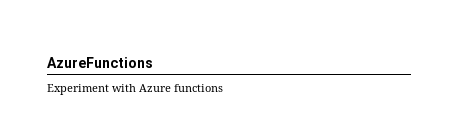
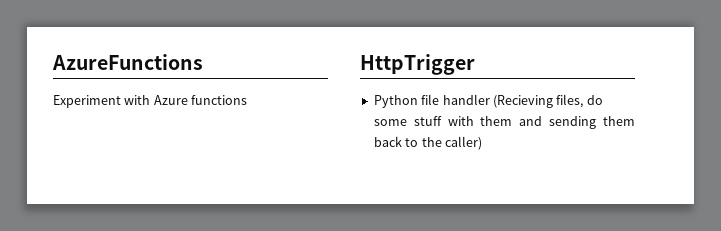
(223, 88) none -> [360,54,475,75] [373,94,603,108] [373,116,635,129] [373,136,482,150] // HttpTrigger // Python file handler (Recieving files, do some stuff with them and sending them back to the caller)

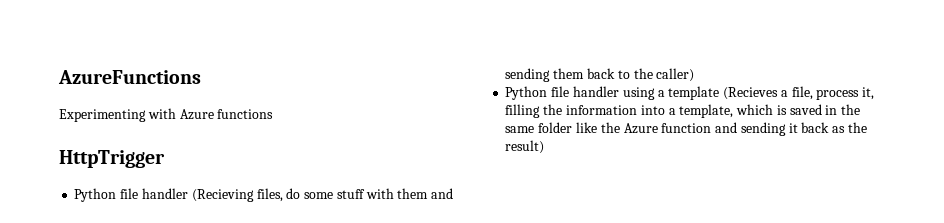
[53,95,121,108] Experiment -> [59,109,146,122] Experimenting
(482, 143) none -> [505,86,875,100] [505,104,861,118] [505,122,867,136] [505,140,545,154] // Python file handler using a template (Recieves a file, process it, filling the information into a template, which is saved in the same folder like the Azure function and sending it back as the result)

